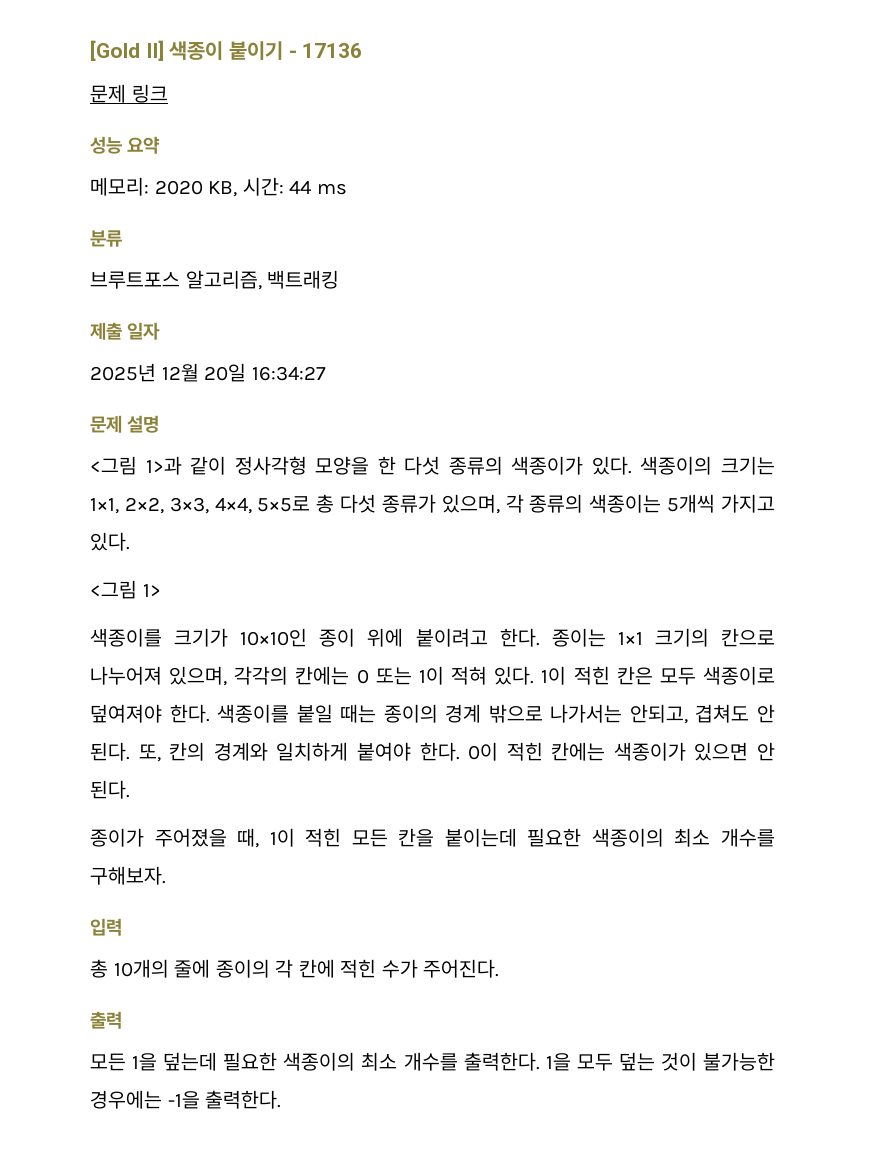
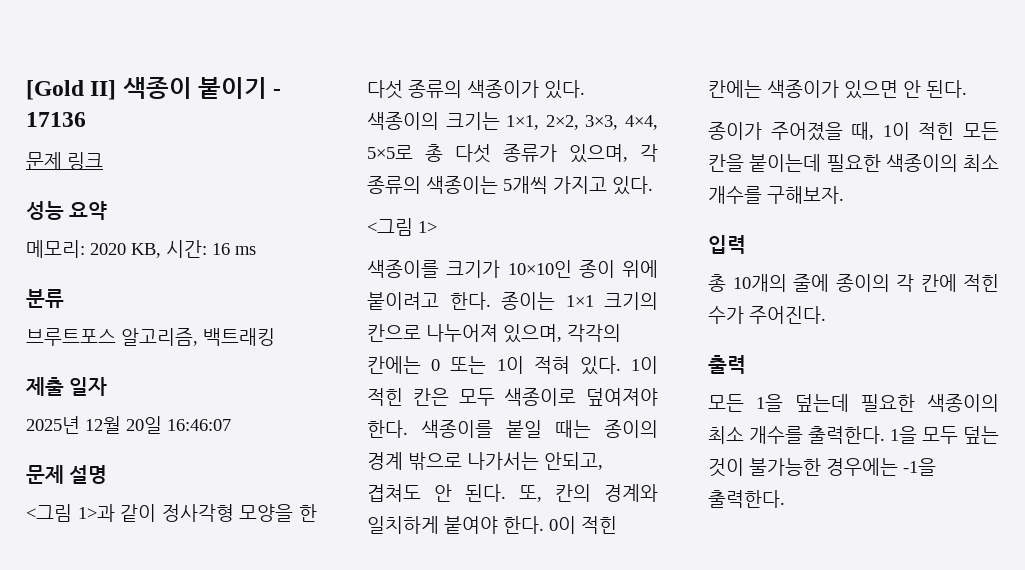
[289,180,312,194] 44 -> [212,243,230,255] 16
[251,366,326,381] 16:34:27 -> [167,419,231,431] 16:46:07

